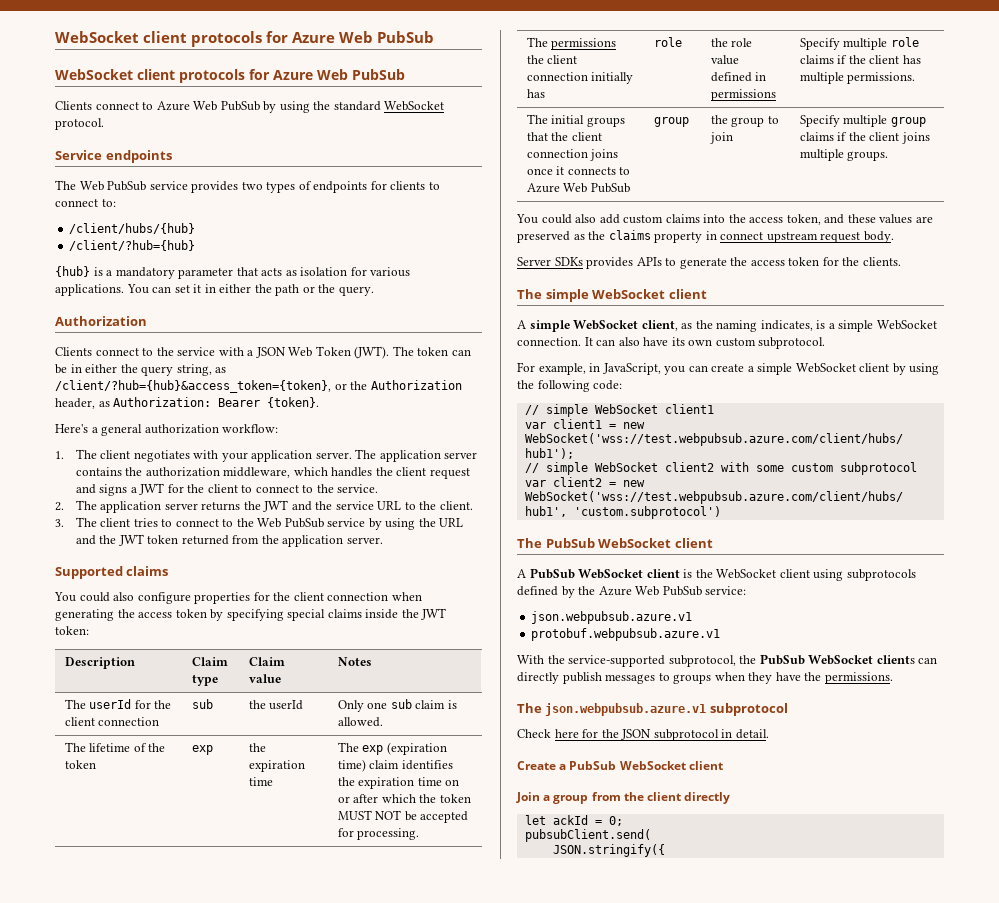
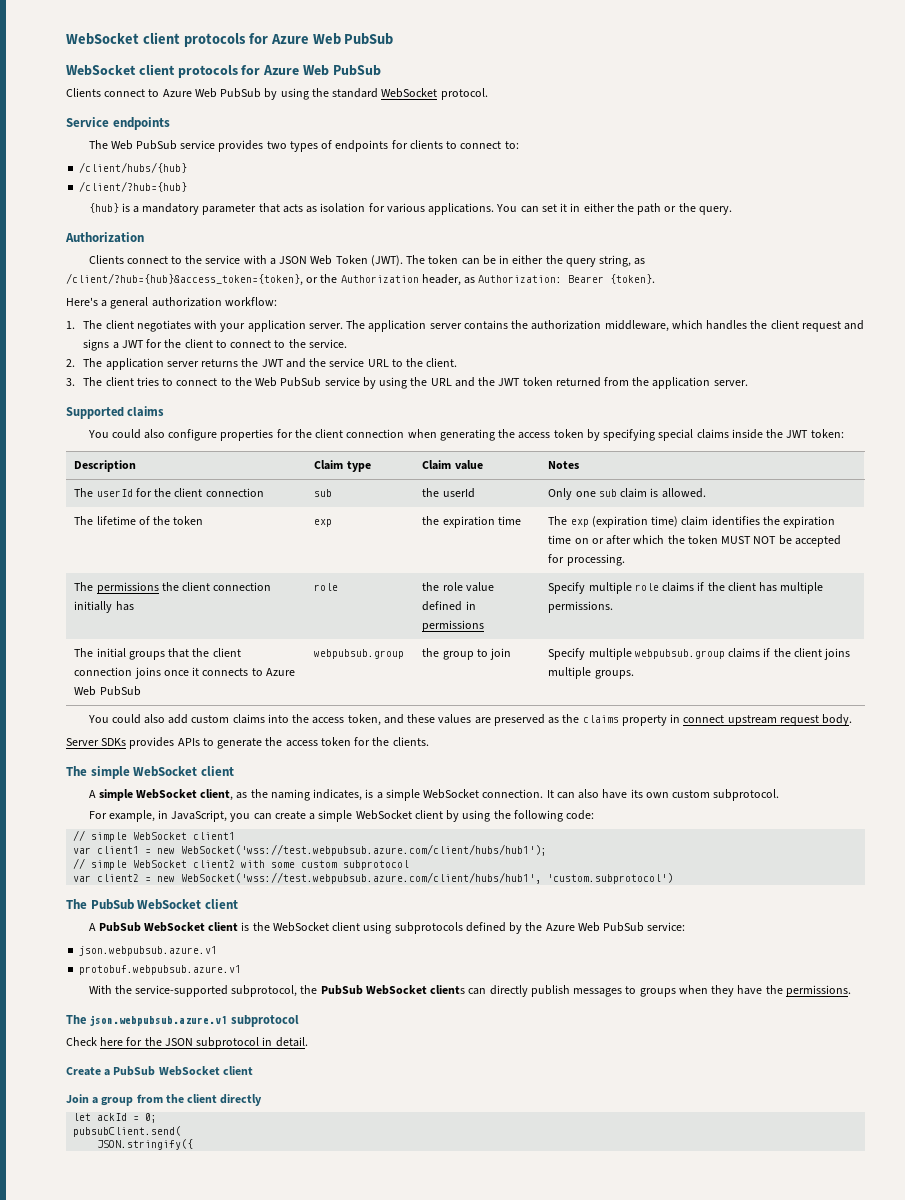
[653,117,689,127] group -> [314,649,405,659] webpubsub.group
[890,117,926,127] group -> [634,649,725,659] webpubsub.group

